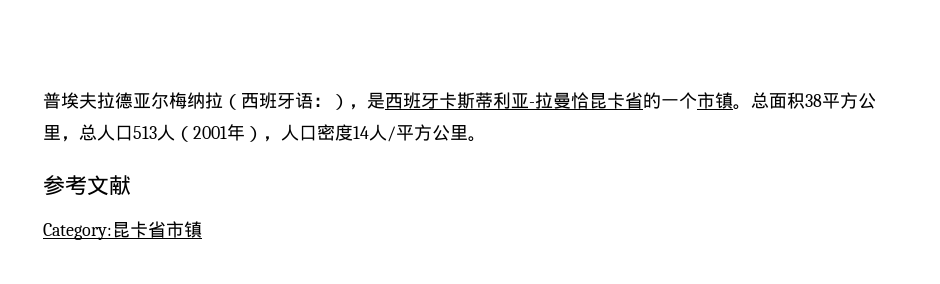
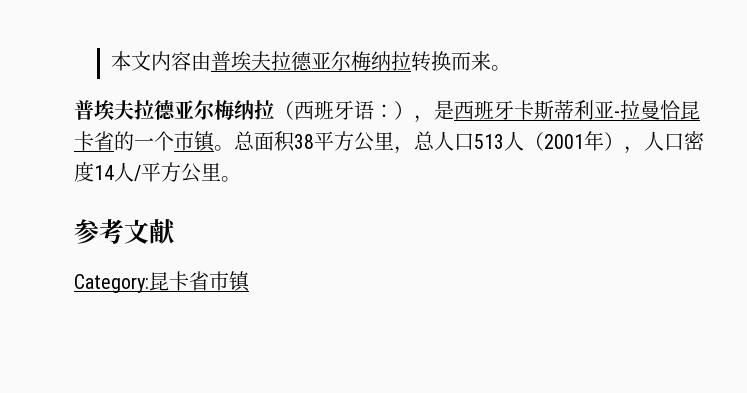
(43, 100) none -> [110,51,511,72] 本文内容由普埃夫拉德亚尔梅纳拉转换而来。 //

